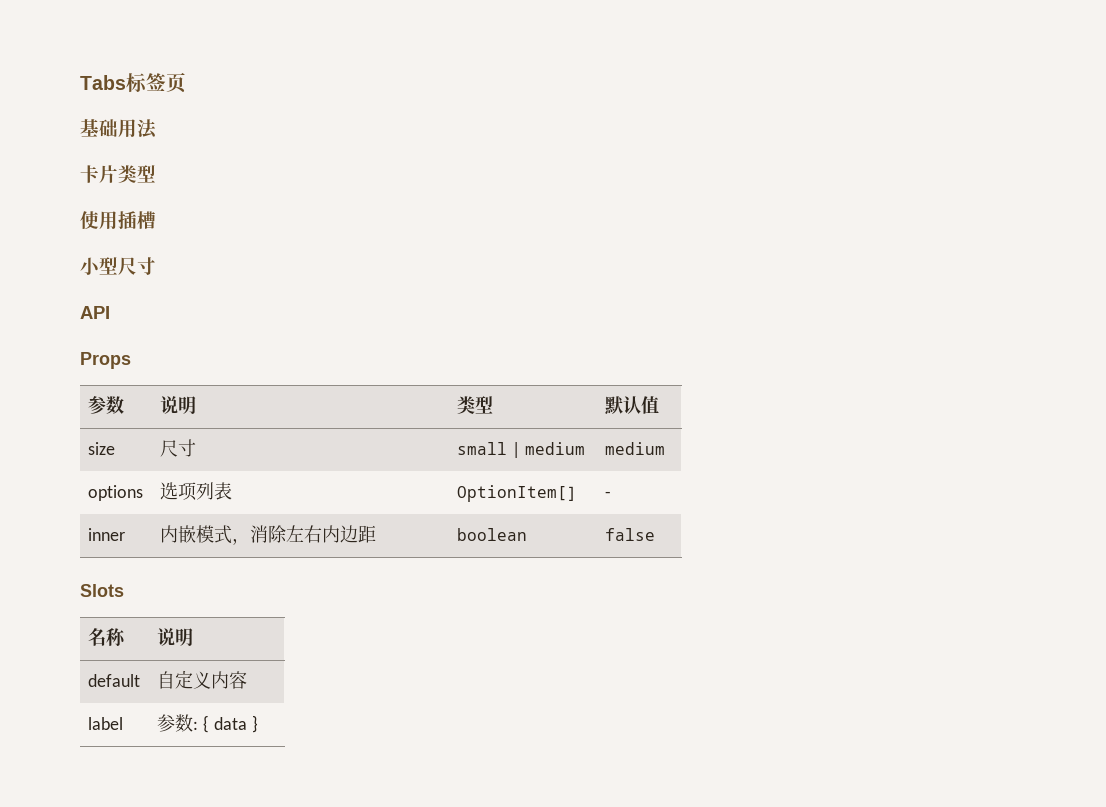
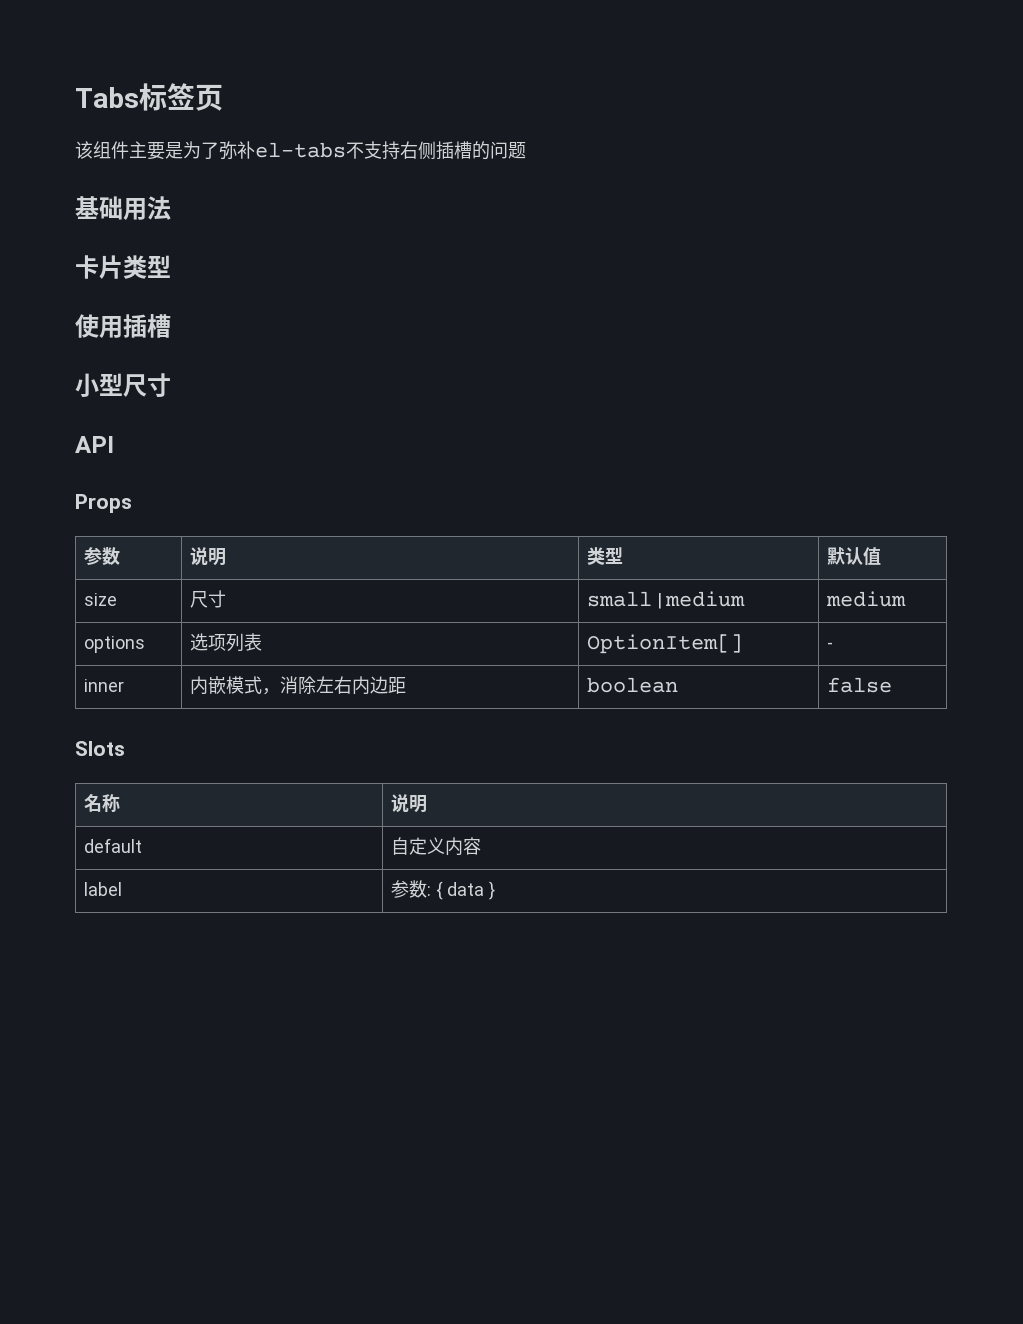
(186, 82) none -> [75,141,526,160] // 该组件主要是为了弥补el-tabs不支持右侧插槽的问题

